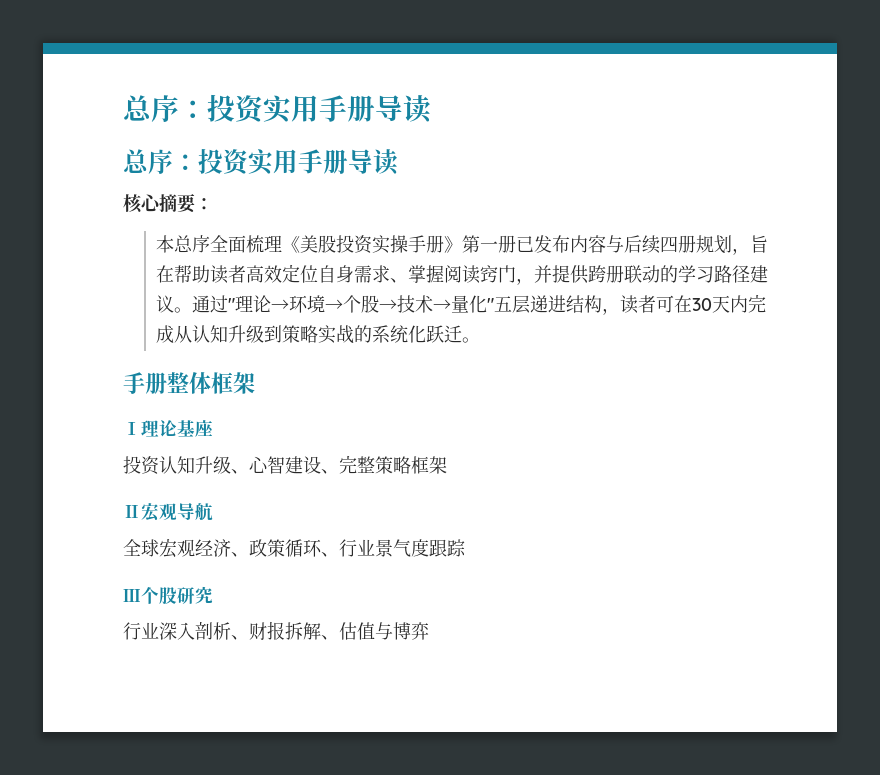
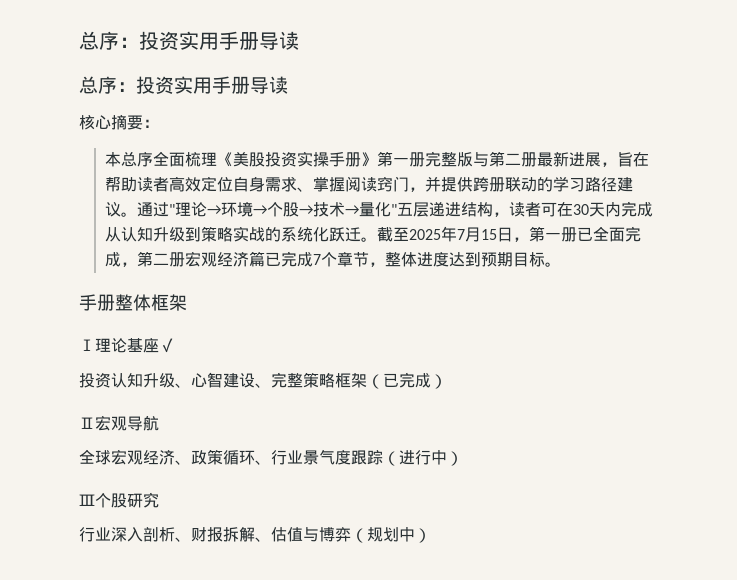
[516,235,733,254] 已发布内容与后续四册规划 -> [424,151,601,167] 完整版与第二册最新进展
(481, 340) none -> [376,226,641,242] [104,251,561,267] 截至2025年7月15日，第一册已全面完成，第二册宏观经济篇已完成7个章节，整体进度达到预期目标。
(214, 428) none -> [159,338,175,353] ✓
(447, 465) none -> [367,372,447,389] （已完成）
(466, 548) none -> [383,450,463,466] （进行中）
(429, 631) none -> [351,527,431,543] （规划中）

